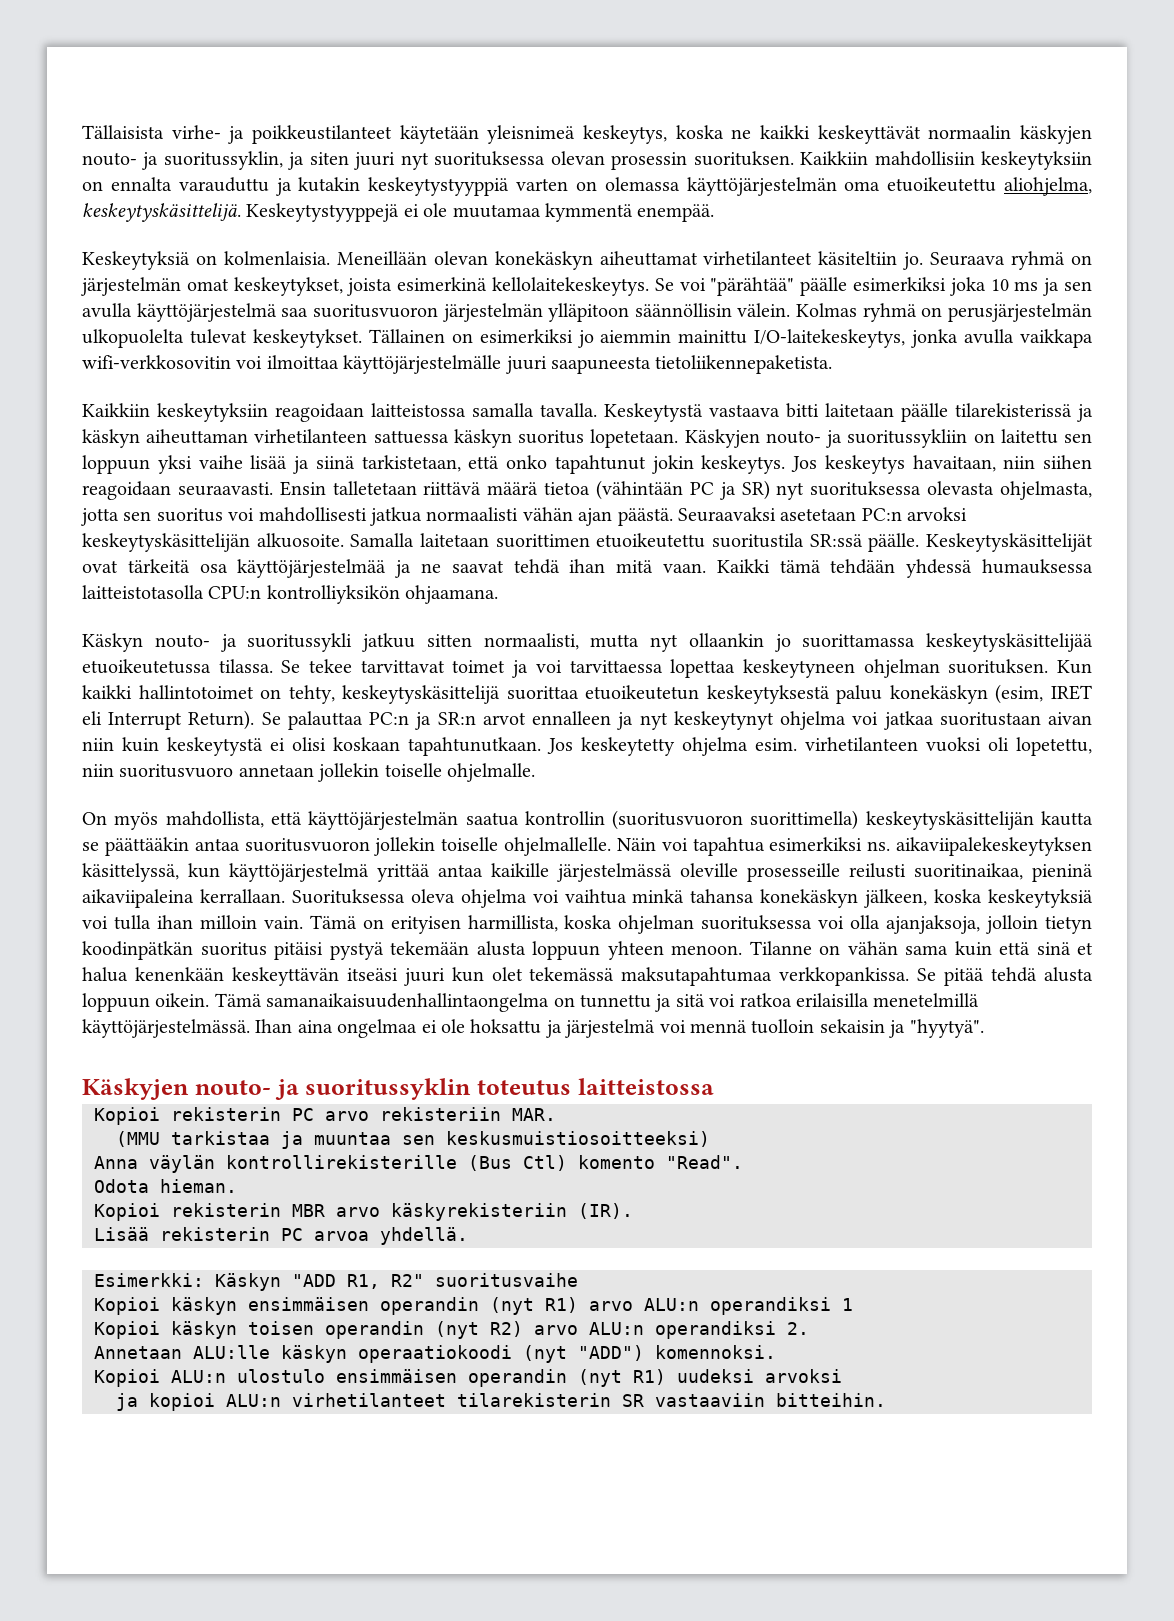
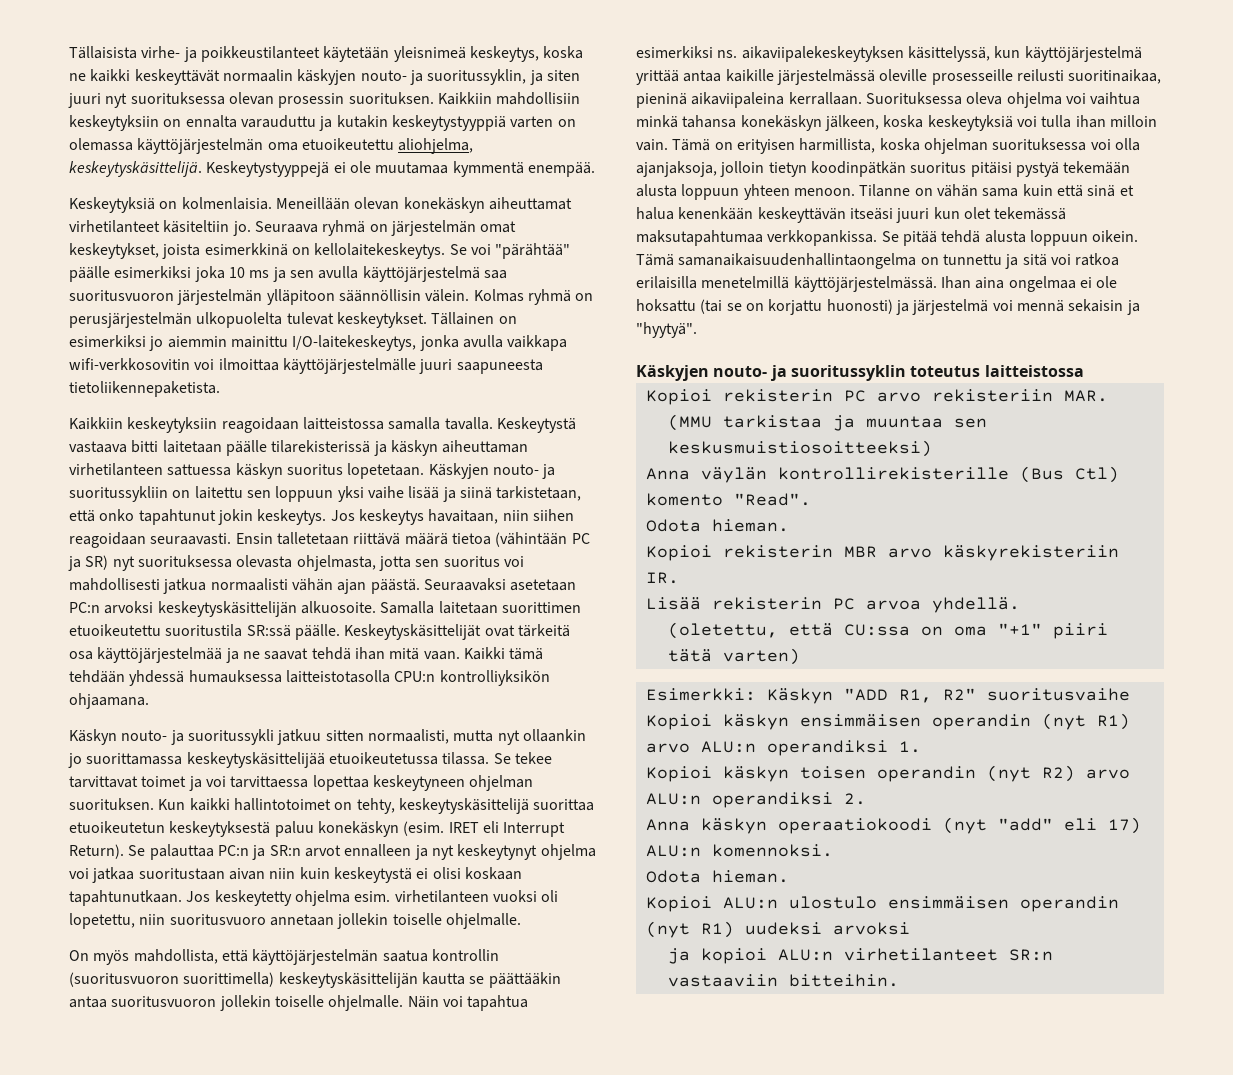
[397,277,488,291] esimerkinä -> [204,243,310,256] esimerkkinä on
[995,684,1044,704] (esim, -> [403,821,445,836] (esim.
[503,837,611,856] ohjelmallelle. -> [328,995,404,1011] ohjelmalle.
(542, 1026) none -> [700,299,893,315] (tai se on korjattu huonosti)
[751,1019,815,1034] tuolloin -> (1064, 306) none
[578,1203,633,1219] (IR). -> [645,572,679,584] IR.
(468, 1236) none -> [667,622,1108,639] [667,648,800,665] // (oletettu, että CU:ssa on oma "+1" piiri tätä varten)
[842,1298,853,1311] 1 -> [898,741,921,753] 1.
[94,1345,270,1359] Annetaan ALU:lle -> [645,819,690,831] Anna
[578,1345,644,1361] "ADD") -> [997,817,1141,834] [645,845,701,857] "add" eli 17) ALU:n
(776, 1352) none -> [645,870,789,883] // Odota hieman.
[457,1393,644,1407] tilarekisterin SR -> [1008,949,1053,961] SR:n

